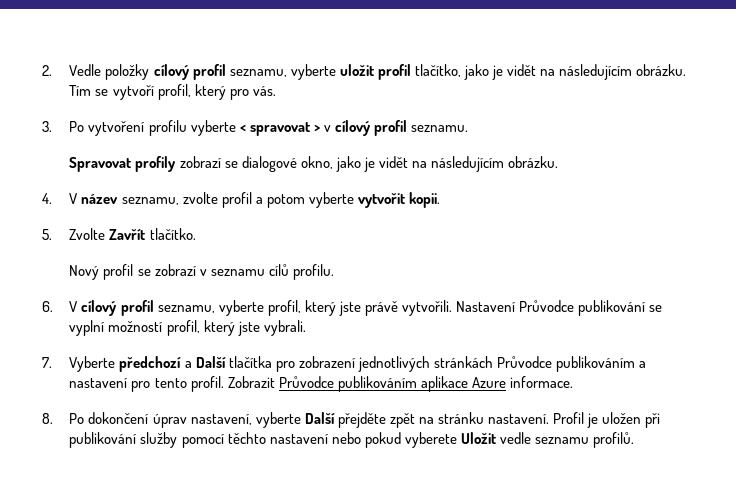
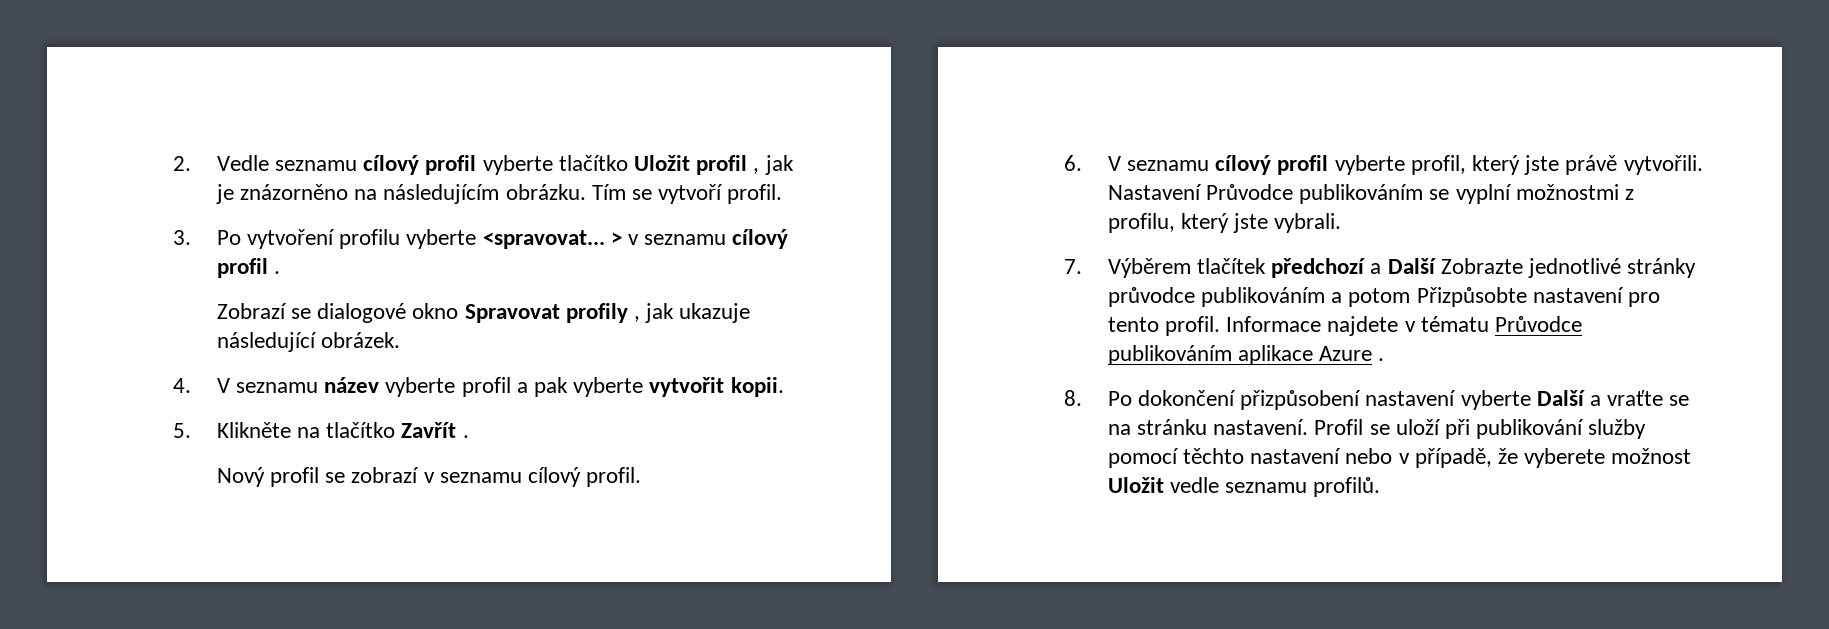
[105,64,536,80] položky cílový profil seznamu, vyberte uložit profil tlačítko, jako je vidět -> [274,155,794,175] [215,184,348,204] seznamu cílový profil vyberte tlačítko Uložit profil , jak je znázorněno
[157,84,276,100] profil, který pro vás. -> [727,184,783,204] profil.
[239,122,310,136] < spravovat -> [482,230,605,249] <spravovat...
[334,120,468,136] [69,156,558,172] cílový profil seznamu. // Spravovat profily zobrazí se dialogové okno, jako je vidět na následujícím obrázku. -> [644,229,789,249] [216,258,280,278] [216,303,751,323] [216,332,400,352] seznamu cílový profil . // Zobrazí se dialogové okno Spravovat profily , jak ukazuje následující obrázek.
[81,192,218,205] název seznamu, zvolte -> [235,377,456,397] seznamu název vyberte
[266,194,305,208] potom -> [533,377,568,397] pak
[69,228,196,240] Zvolte Zavřít tlačítko. -> [216,422,469,438] Klikněte na tlačítko Zavřít .
[268,264,334,280] cílů profilu. -> [527,467,642,487] cílový profil.
[81,300,215,316] cílový profil seznamu, -> [1126,155,1329,175] seznamu cílový profil
[578,300,646,316] publikování -> [1299,184,1424,204] publikováním
[108,320,200,336] možností profil, -> [1515,184,1634,200] [1107,213,1175,233] možnostmi z profilu,
[69,356,116,372] Vyberte -> [1107,258,1266,278] Výběrem tlačítek
[228,356,646,372] [69,376,275,392] tlačítka pro zobrazení jednotlivých stránkách Průvodce publikováním a nastavení pro tento profil. Zobrazit -> [1440,258,1697,278] [1107,287,1660,307] [1107,316,1489,336] Zobrazte jednotlivé stránky průvodce publikováním a potom Přizpůsobte nastavení pro tento profil. Informace najdete v tématu
[509,376,573,388] informace. -> [1378,358,1385,361] .
[152,412,415,428] úprav nastavení, vyberte Další přejděte zpět -> [1240,390,1690,410] přizpůsobení nastavení vyberte Další a vraťte se
[587,412,642,428] je uložen -> [1369,419,1441,435] se uloží
[364,432,457,448] pokud vyberete -> [1398,448,1692,468] v případě, že vyberete možnost

